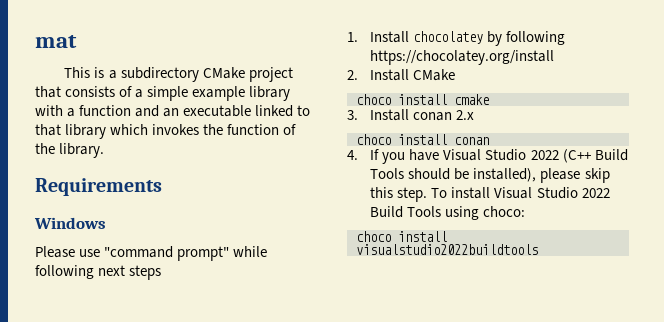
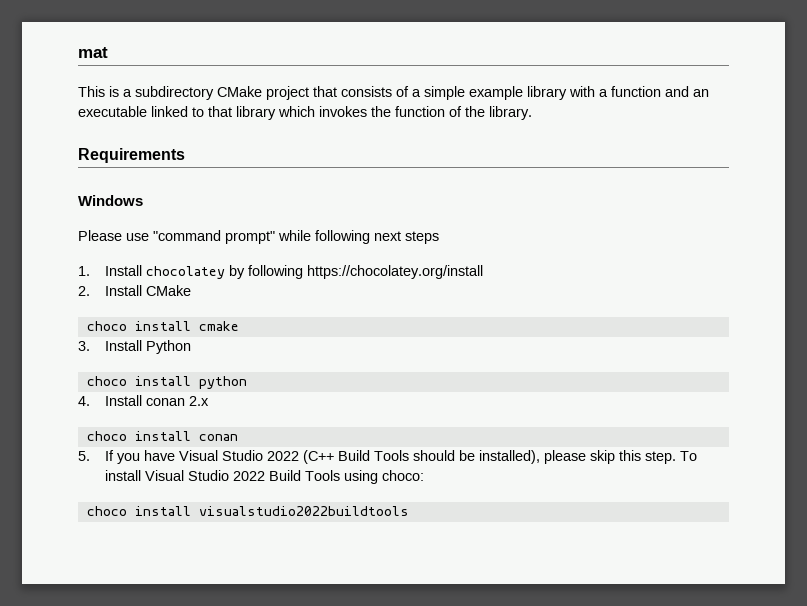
(410, 115) none -> [146,340,192,354] [86,376,247,389] [78,395,143,406] Python // choco install python // 4. Install
[347,150,358,160] 4. -> [78,451,90,461] 5.

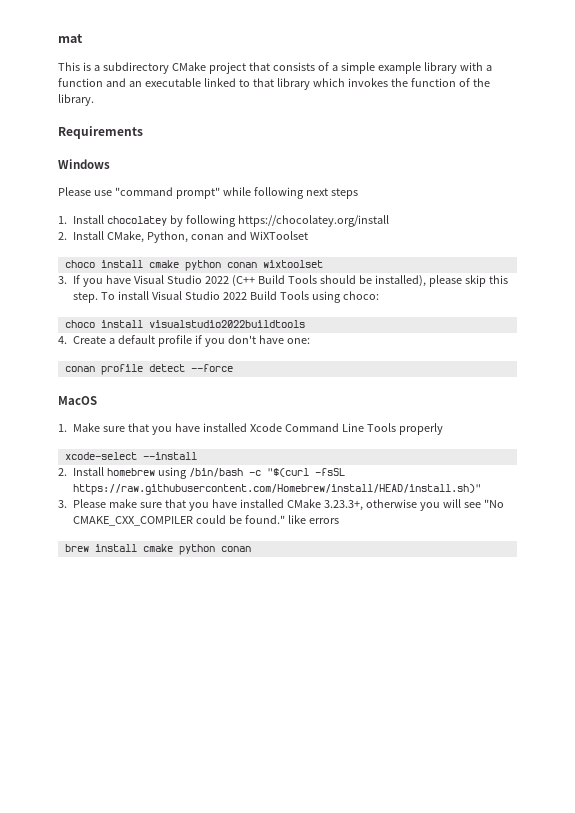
[146,285,192,296] [86,321,239,331] [78,340,192,354] [86,376,247,389] [78,395,210,406] [86,431,238,441] [78,451,90,461] CMake // choco install cmake // 3. Install Python // choco install python // 4. Install conan 2.x // choco install conan // 5. -> [107,231,309,243] [64,260,323,271] [58,276,67,284] CMake, Python, conan and WiXToolset // choco install cmake python conan wixtoolset // 3.
(409, 511) none -> [58,335,311,347] [64,364,233,375] [58,396,97,405] [58,423,443,435] [64,452,197,460] [58,467,346,479] [73,484,482,495] [58,499,504,511] [73,515,340,526] [64,544,251,555] // 4. Create a default profile if you don't have one: // conan profile detect --force // MacOS // 1. Make sure that you have installed Xcode Command Line Tools properly // xcode-select --install // 2. Install homebrew using /bin/bash -c "$(curl -fsSL https://raw.githubusercontent.com/Homebrew/install/HEAD/install.sh)" // 3. Please make sure that you have installed CMake 3.23.3+, otherwise you will see "No CMAKE_CXX_COMPILER could be found." like errors // brew install cmake python conan

